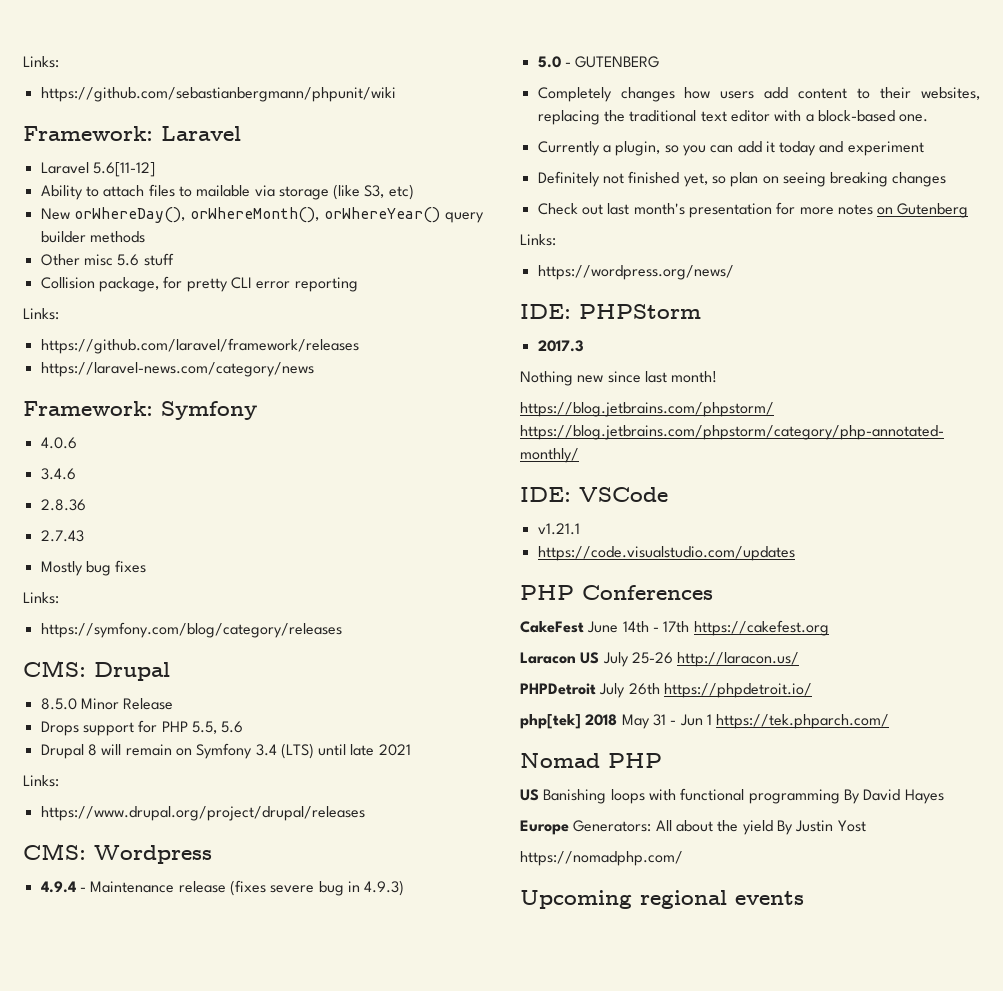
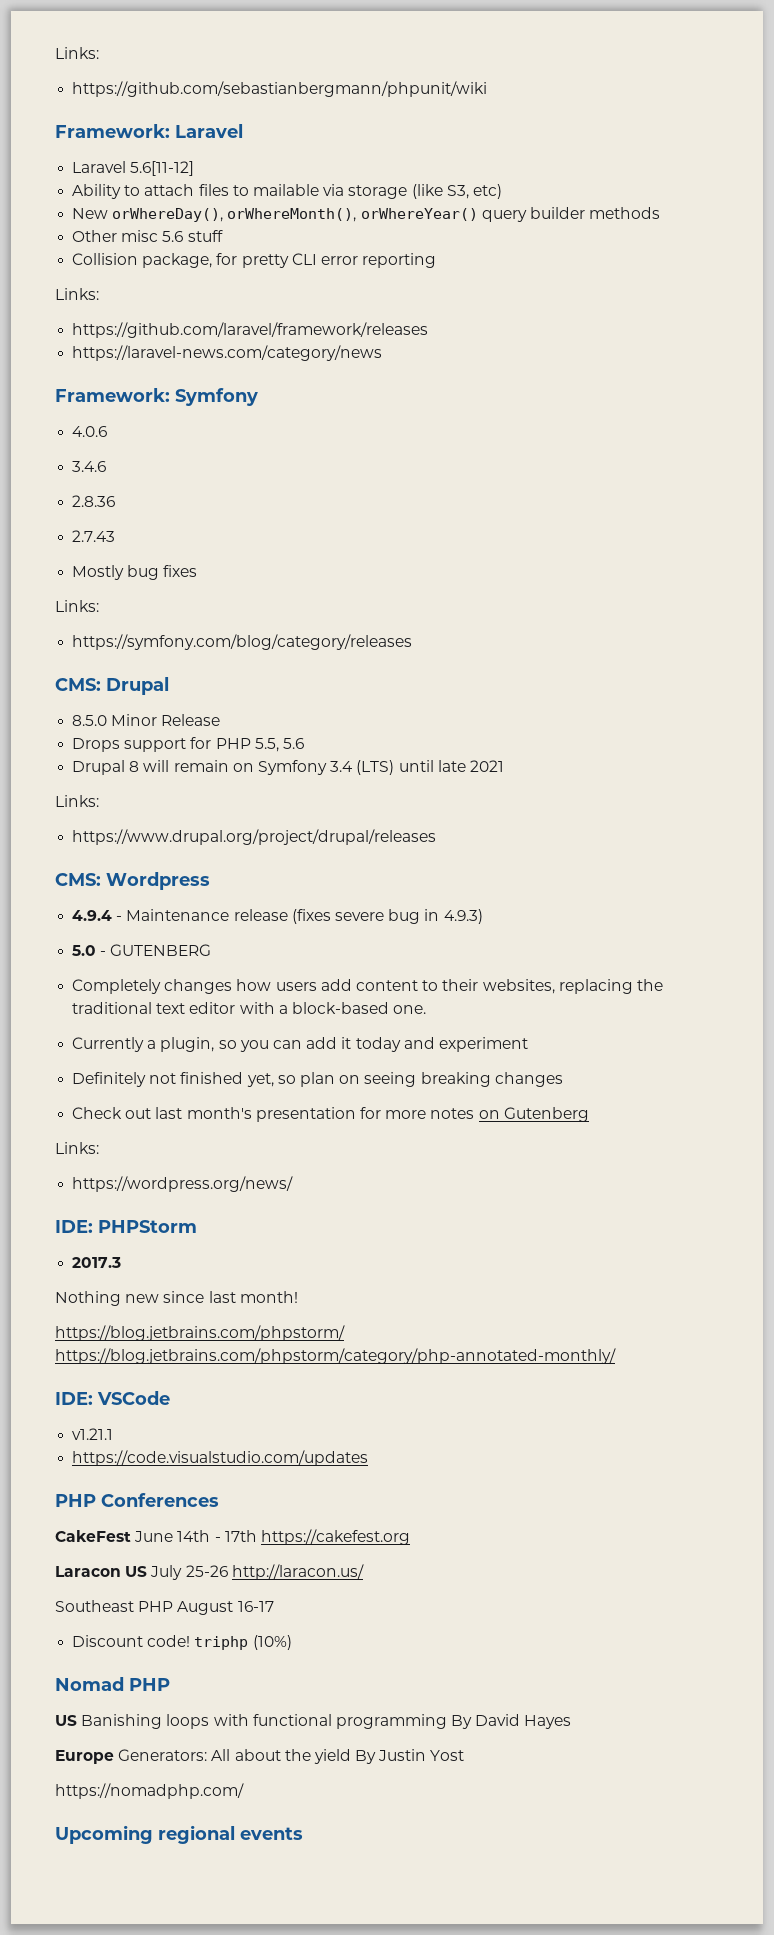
[520,683,812,698] [520,714,890,729] PHPDetroit July 26th https://phpdetroit.io/ // php[tek] 2018 May 31 - Jun 1 https://tek.phparch.com/ -> [55,1600,274,1615] [72,1635,292,1650] Southeast PHP August 16-17 // Discount code! triphp (10%)

